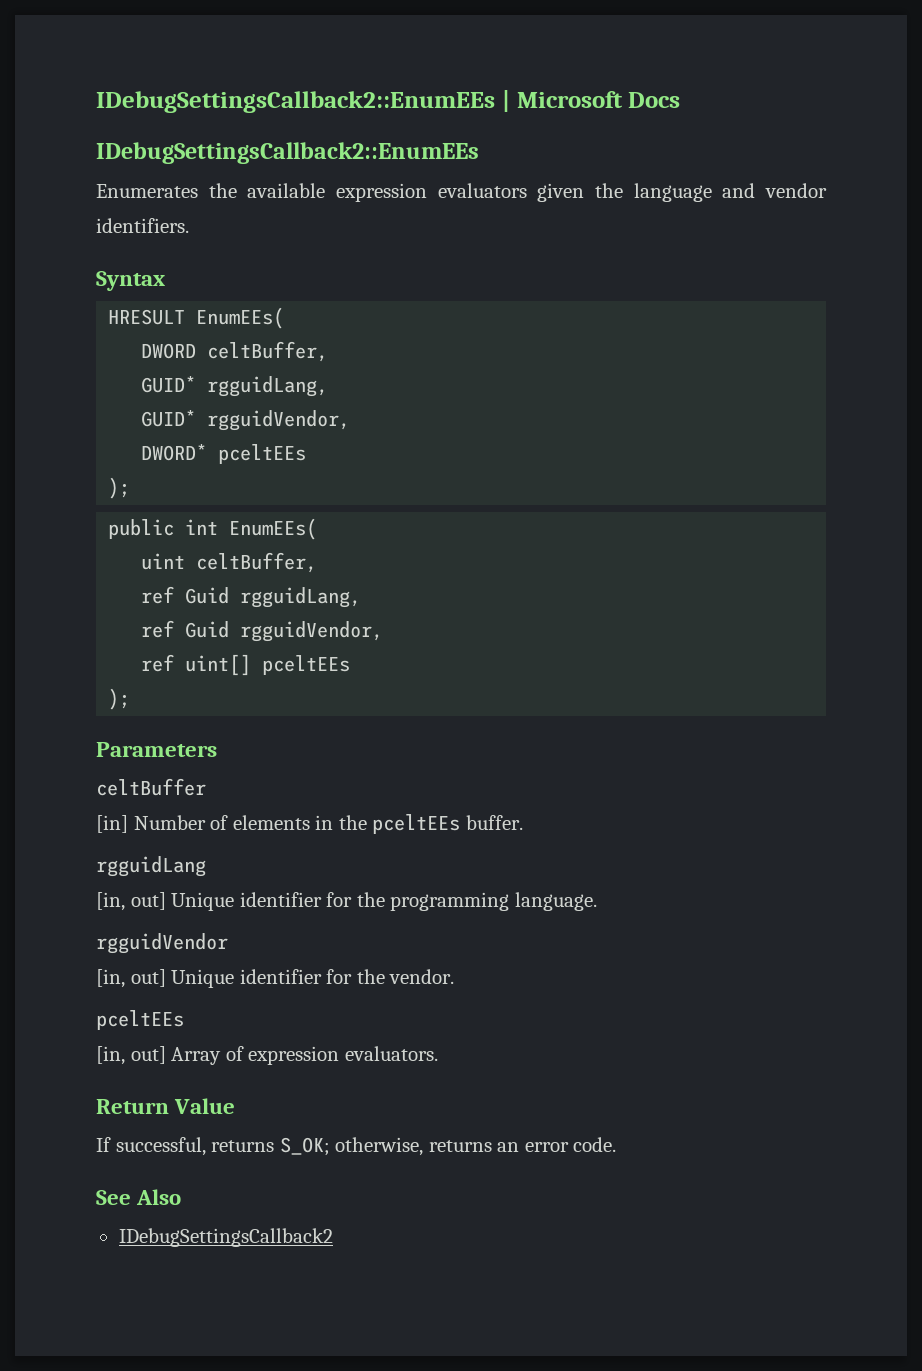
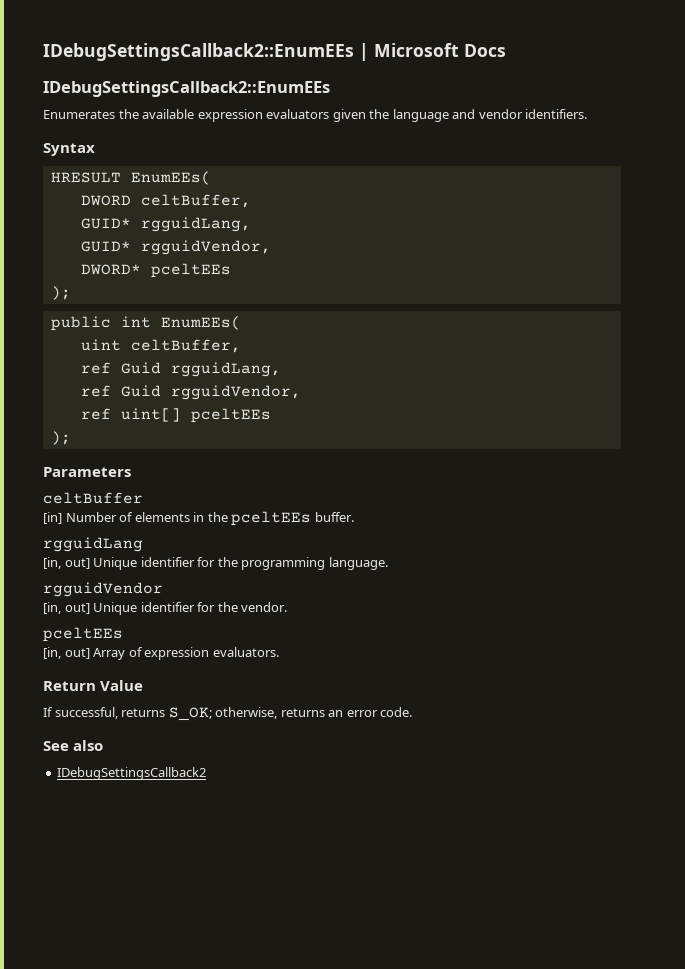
[136,1189,182,1205] Also -> [73,740,104,751] also

